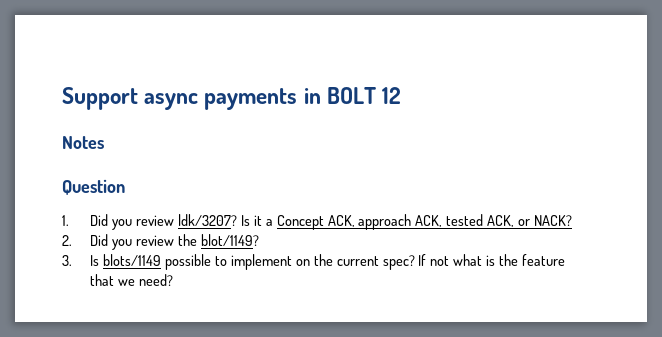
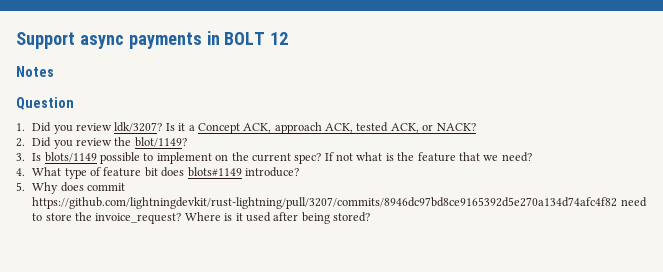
(174, 280) none -> [16,167,299,179] [16,182,126,194] [32,197,647,209] [32,212,371,224] // 4. What type of feature bit does blots#1149 introduce? // 5. Why does commit https://github.com/lightningdevkit/rust-lightning/pull/3207/commits/8946dc97bd8ce9165392d5e270a134d74afc4f82 need to store the invoice_request? Where is it used after being stored?

